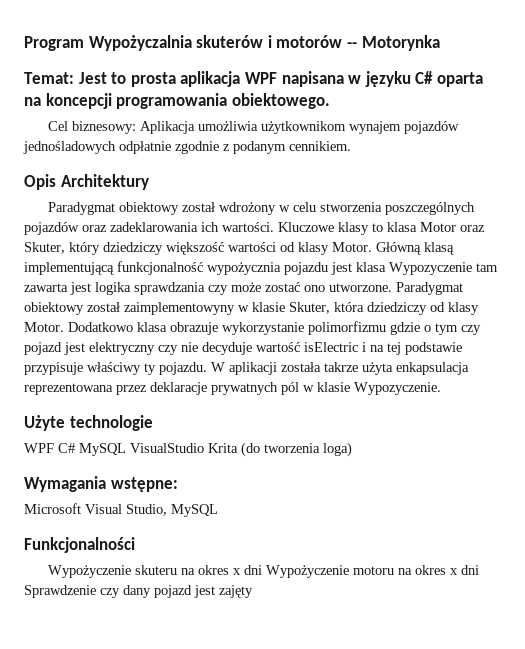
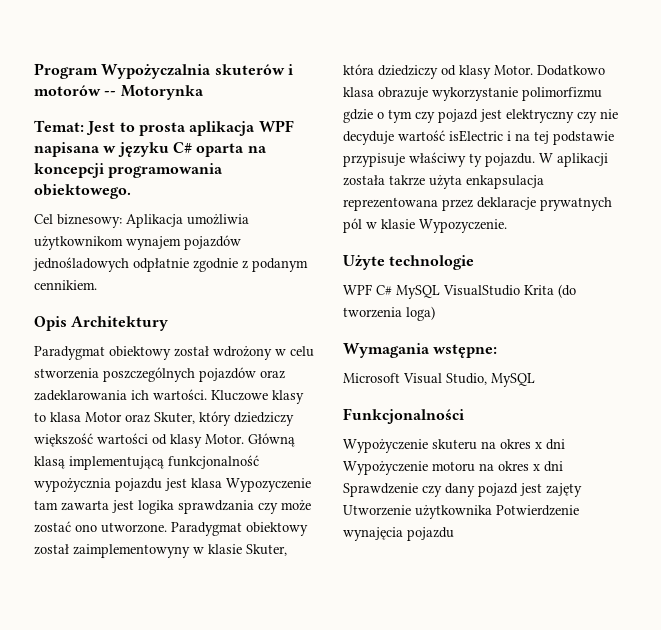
(253, 591) none -> [343,505,579,519] [343,527,454,541] Utworzenie użytkownika Potwierdzenie wynajęcia pojazdu

